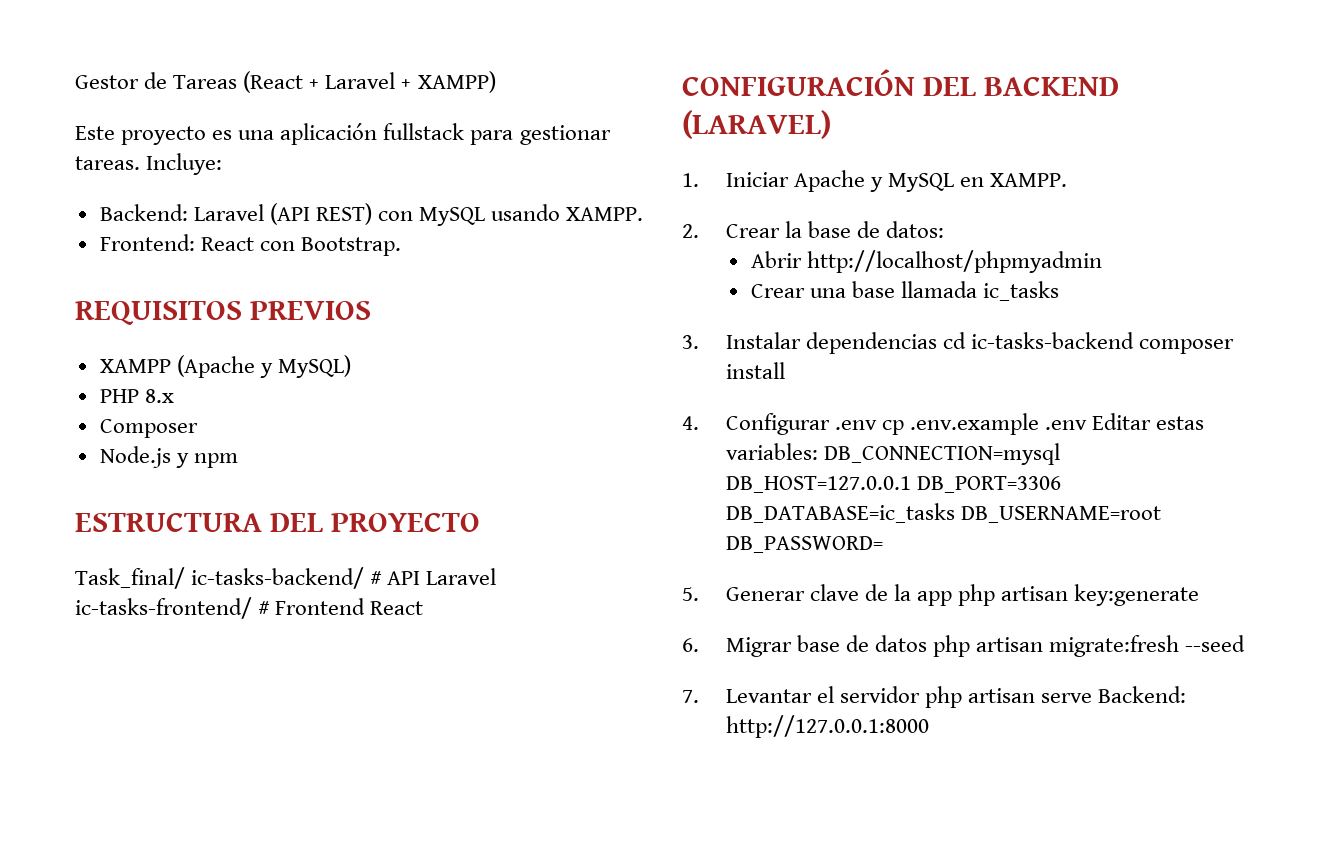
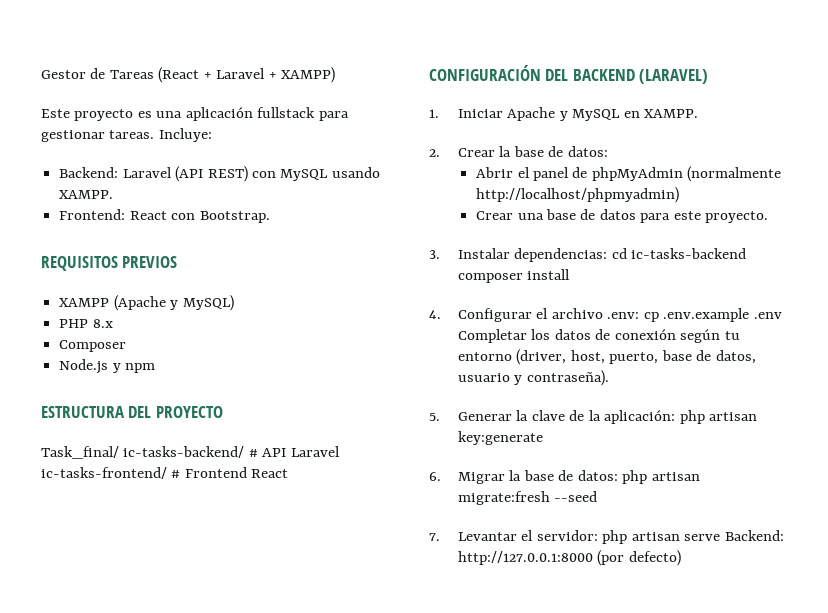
[806,250,1102,273] [750,281,1059,301] http://localhost/phpmyadmin // Crear una base llamada ic_tasks -> [517,166,782,182] [476,187,680,203] [476,209,769,223] el panel de phpMyAdmin (normalmente http://localhost/phpmyadmin) // Crear una base de datos para este proyecto.
[805,332,937,354] dependencias -> [514,248,608,262] dependencias:
[834,413,1205,435] [725,443,1060,465] [725,476,1061,493] [725,503,1161,523] [725,536,883,553] .env cp .env.example .env Editar estas variables: DB_CONNECTION=mysql DB_HOST=127.0.0.1 DB_PORT=3306 DB_DATABASE=ic_tasks DB_USERNAME=root DB_PASSWORD= -> [536,308,782,322] [457,329,740,343] [457,349,756,365] [457,370,609,386] el archivo .env: cp .env.example .env Completar los datos de conexión según tu entorno (driver, host, puerto, base de datos, usuario y contraseña).
(805, 594) none -> [516,410,529,421] la
[917,591,953,606] app -> [604,410,676,424] aplicación:
[796,635,928,652] base de datos -> [509,470,618,481] la base de datos:
[840,686,921,703] servidor -> [536,530,598,541] servidor:
(929, 726) none -> [597,550,681,566] (por defecto)

